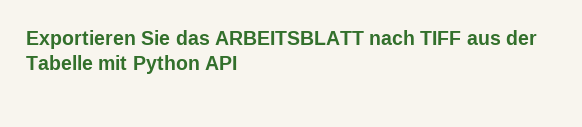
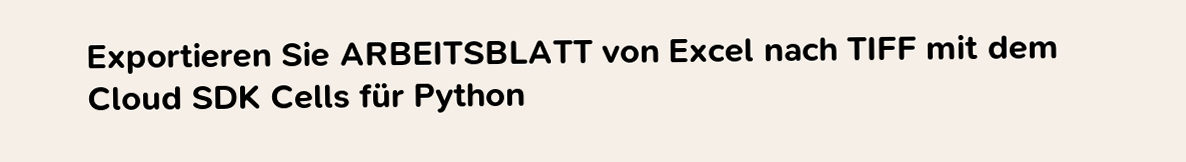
[175,30,537,45] [26,55,237,74] das ARBEITSBLATT nach TIFF aus der Tabelle mit Python API -> [338,33,1059,66] [87,81,527,113] ARBEITSBLATT von Excel nach TIFF mit dem Cloud SDK Cells für Python

